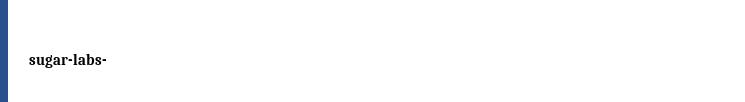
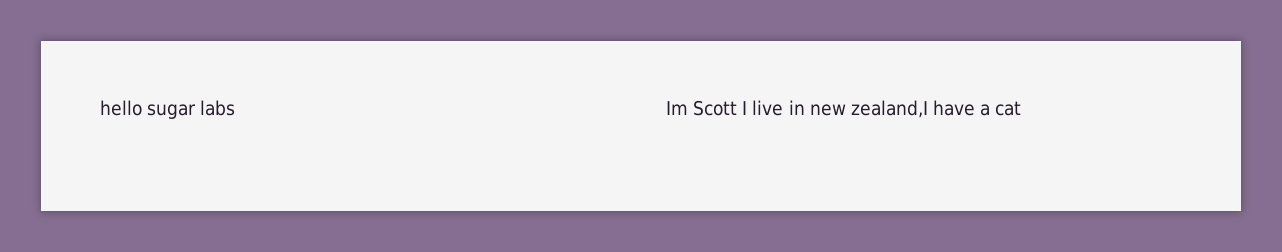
[29,53,107,68] sugar-labs- -> [100,100,236,119] [666,100,1022,118] hello sugar labs // Im Scott I live in new zealand,I have a cat

